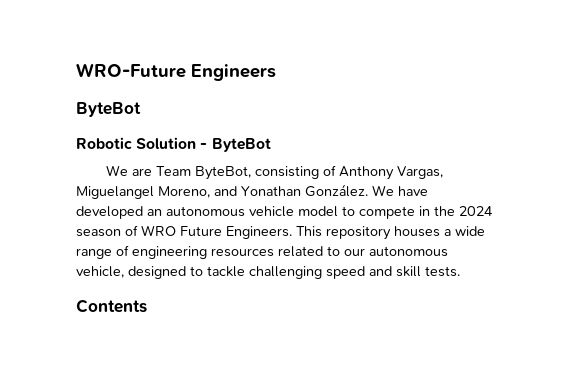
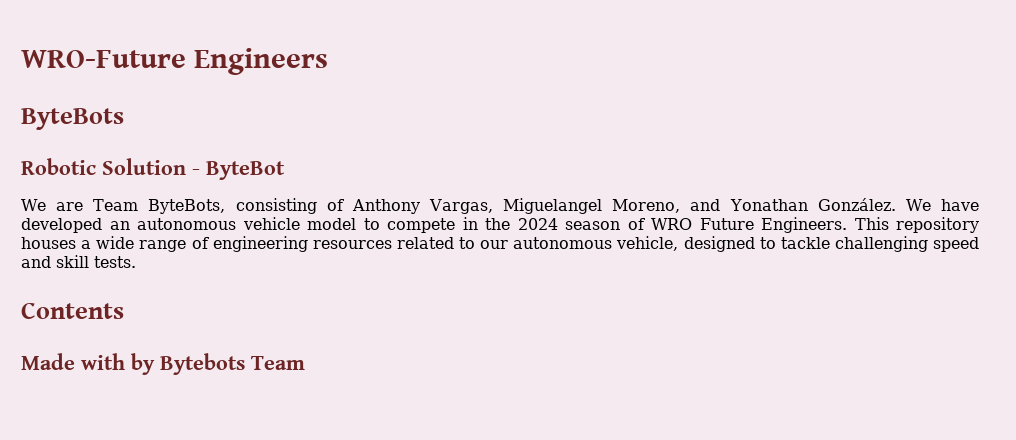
[76,102,141,117] ByteBot -> [21,108,124,130] ByteBots
[194,166,251,180] ByteBot, -> [148,199,226,214] ByteBots,
(147, 306) none -> [21,353,305,375] // Made with by Bytebots Team

